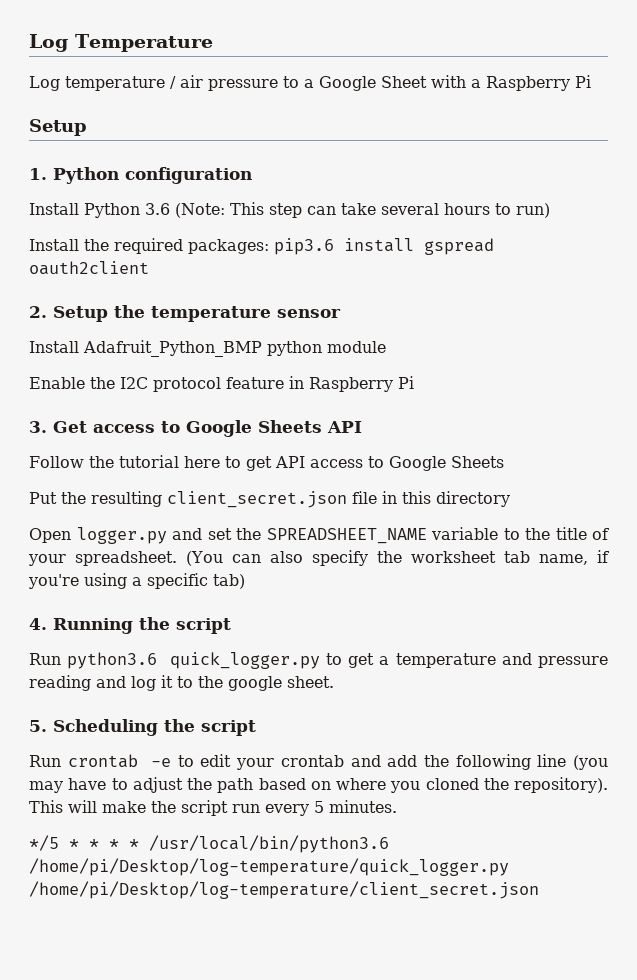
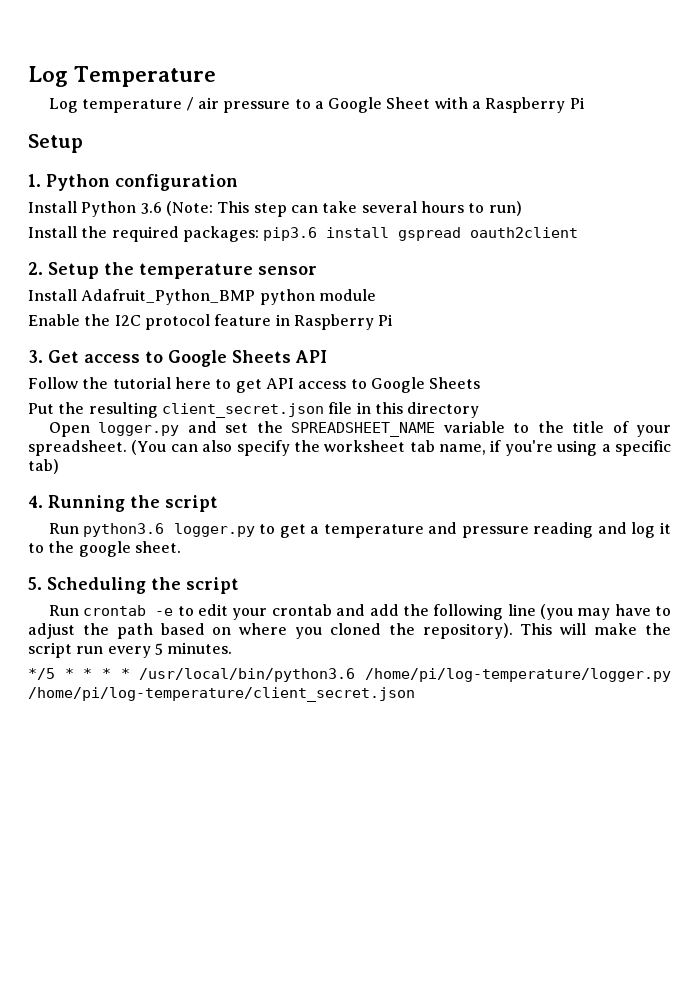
[169,652,320,669] quick_logger.py -> [173,523,255,537] logger.py
[29,858,509,876] [29,881,539,899] /home/pi/Desktop/log-temperature/quick_logger.py /home/pi/Desktop/log-temperature/client_secret.json -> [365,668,671,682] [28,687,415,702] /home/pi/log-temperature/logger.py /home/pi/log-temperature/client_secret.json

